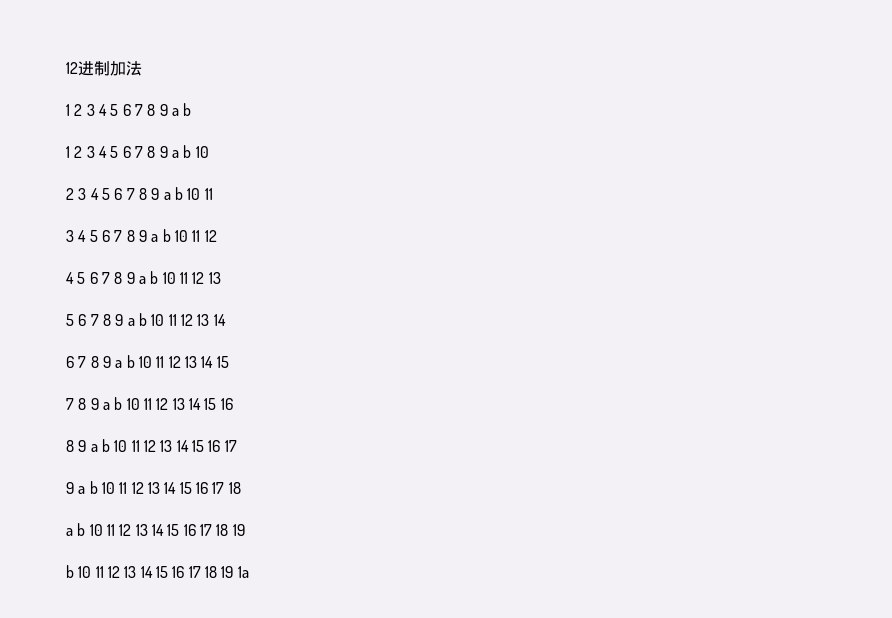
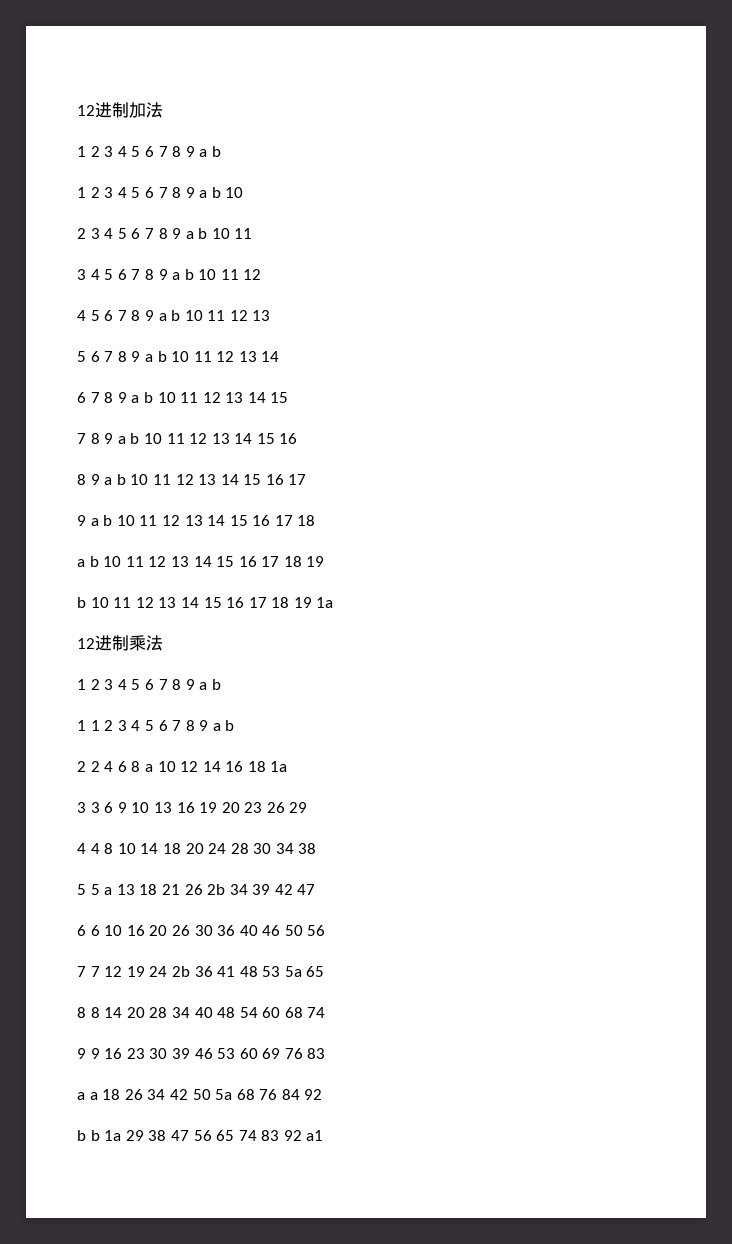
(249, 572) none -> [77,635,163,651] [77,679,221,690] [77,720,235,731] [77,761,288,772] [77,802,308,813] [77,843,317,854] [77,884,316,895] [77,925,326,936] [77,966,325,977] [77,1007,326,1018] [77,1048,326,1059] [77,1089,323,1100] [77,1130,324,1141] // 12进制乘法 // 1 2 3 4 5 6 7 8 9 a b // 1 1 2 3 4 5 6 7 8 9 a b // 2 2 4 6 8 a 10 12 14 16 18 1a // 3 3 6 9 10 13 16 19 20 23 26 29 // 4 4 8 10 14 18 20 24 28 30 34 38 // 5 5 a 13 18 21 26 2b 34 39 42 47 // 6 6 10 16 20 26 30 36 40 46 50 56 // 7 7 12 19 24 2b 36 41 48 53 5a 65 // 8 8 14 20 28 34 40 48 54 60 68 74 // 9 9 16 23 30 39 46 53 60 69 76 83 // a a 18 26 34 42 50 5a 68 76 84 92 // b b 1a 29 38 47 56 65 74 83 92 a1

